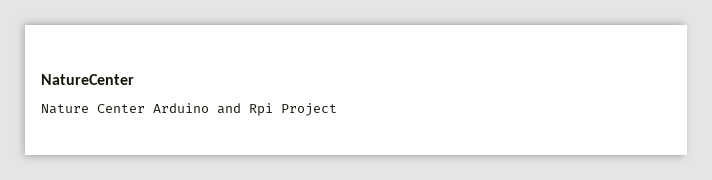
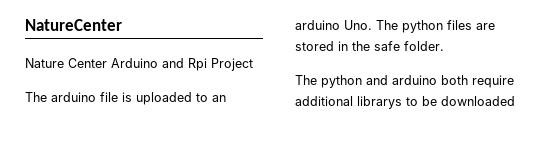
(337, 109) none -> [25,92,226,105] [295,20,495,33] [295,41,444,51] [295,75,514,88] [295,96,515,109] // The arduino file is uploaded to an arduino Uno. The python files are stored in the safe folder. // The python and arduino both require additional librarys to be downloaded

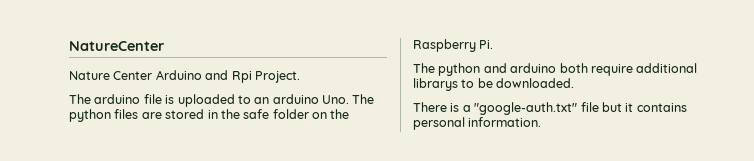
[211,58,253,71] Project -> [254,71,300,83] Project.
[404,41,444,51] folder. -> [272,109,350,119] [413,39,494,52] folder on the Raspberry Pi.
[441,96,515,106] downloaded -> [496,78,575,88] [413,102,687,115] [413,117,542,130] downloaded. // There is a "google-auth.txt" file but it contains personal information.

